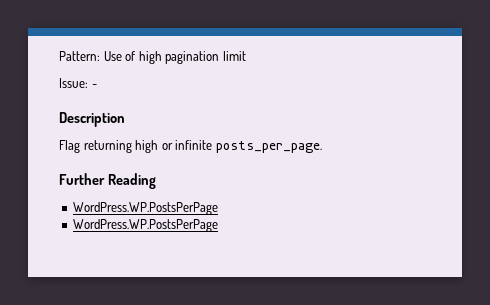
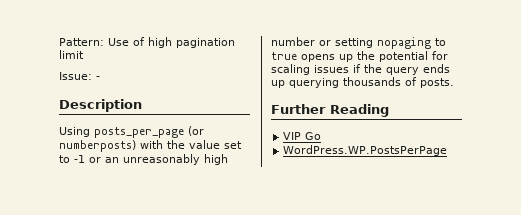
[59,140,322,153] Flag returning high or infinite posts_per_page. -> [59,126,204,138] [59,140,242,152] [59,154,228,165] [271,37,446,49] [271,51,448,62] [271,64,450,75] [271,77,454,88] Using posts_per_page (or numberposts) with the value set to -1 or an unreasonably high number or setting nopaging to true opens up the potential for scaling issues if the query ends up querying thousands of posts.
[73,202,219,215] WordPress.WP.PostsPerPage -> [283,132,322,140] VIP Go

